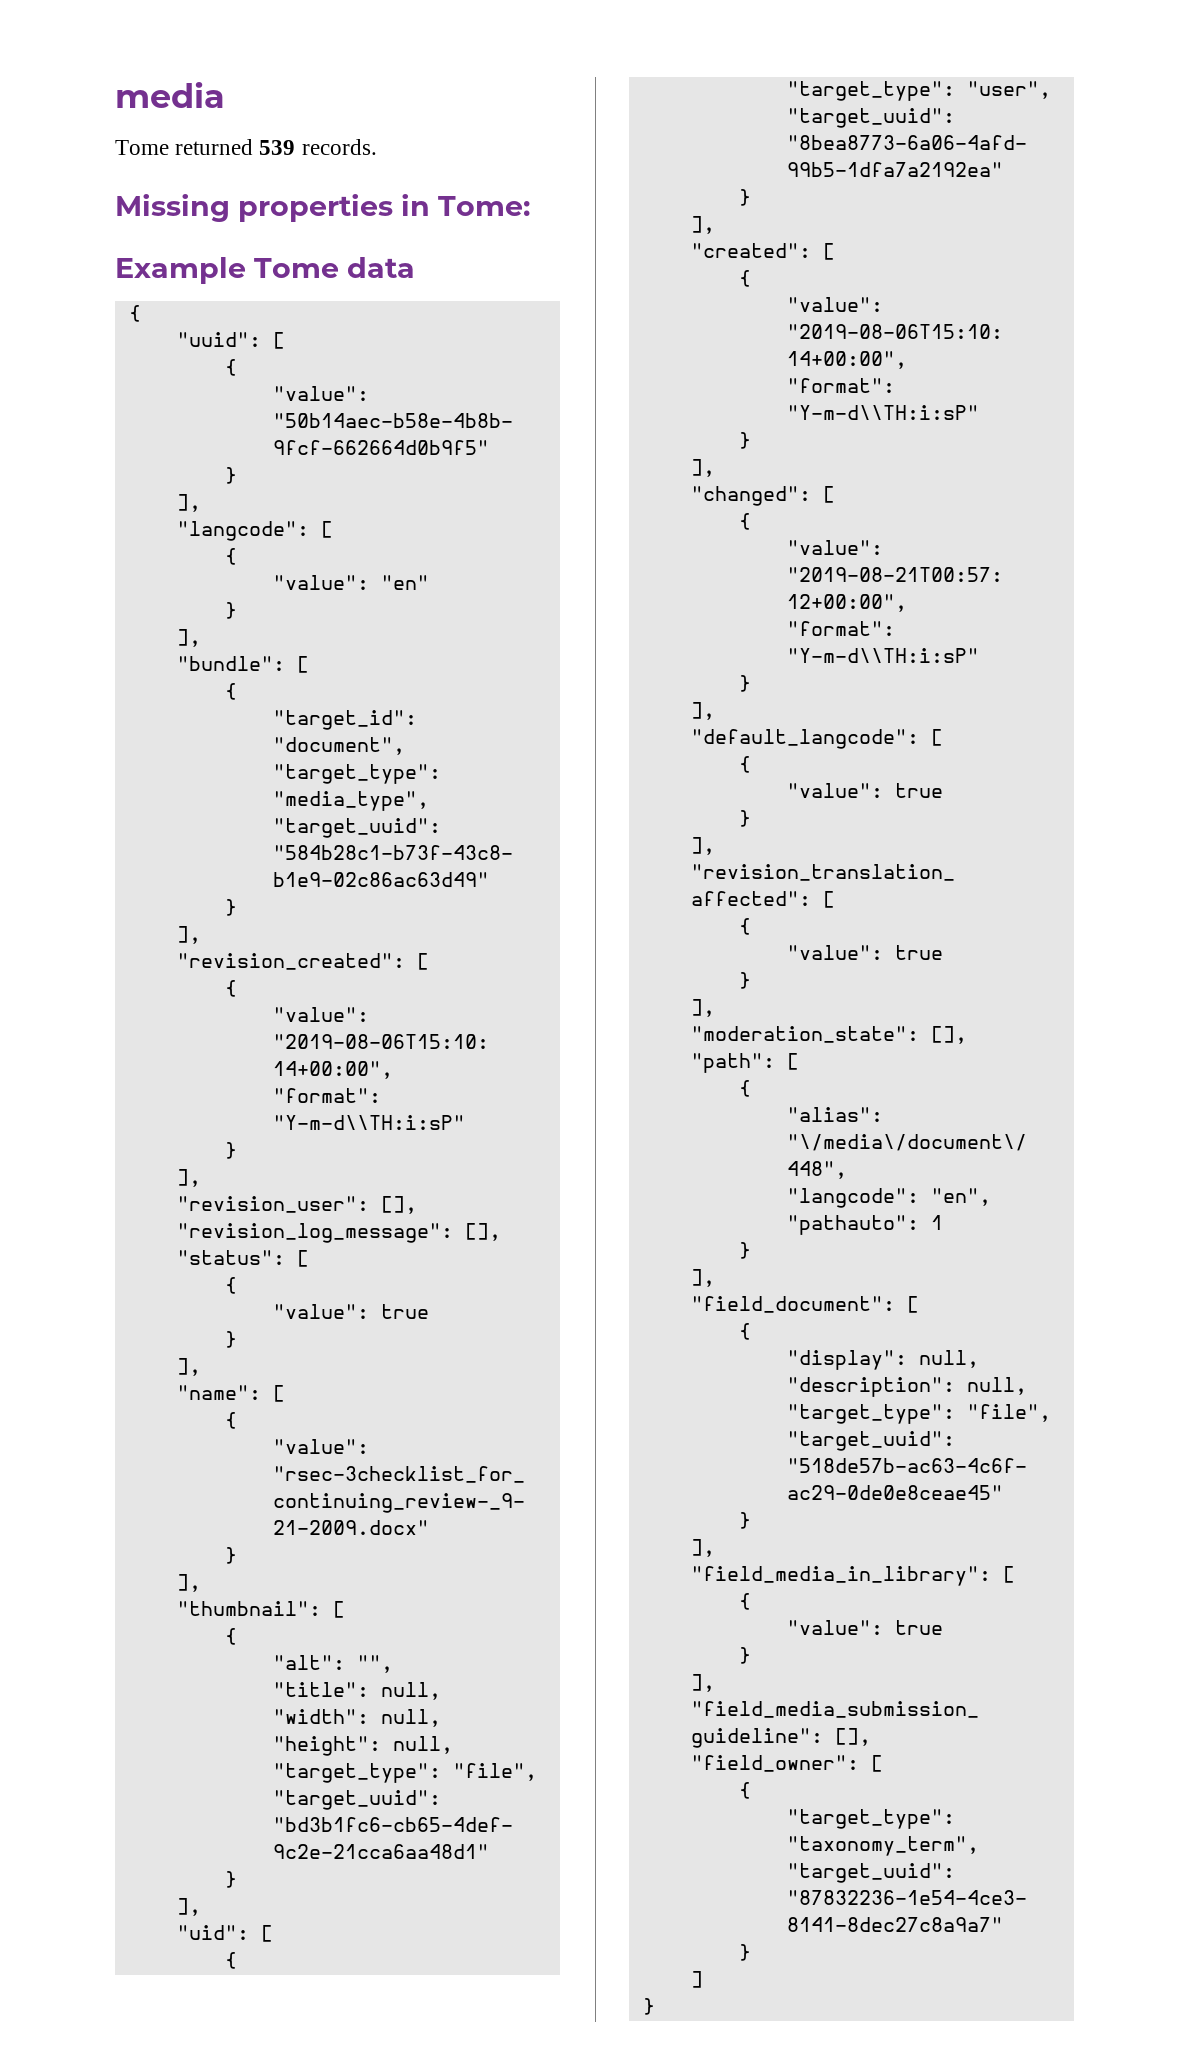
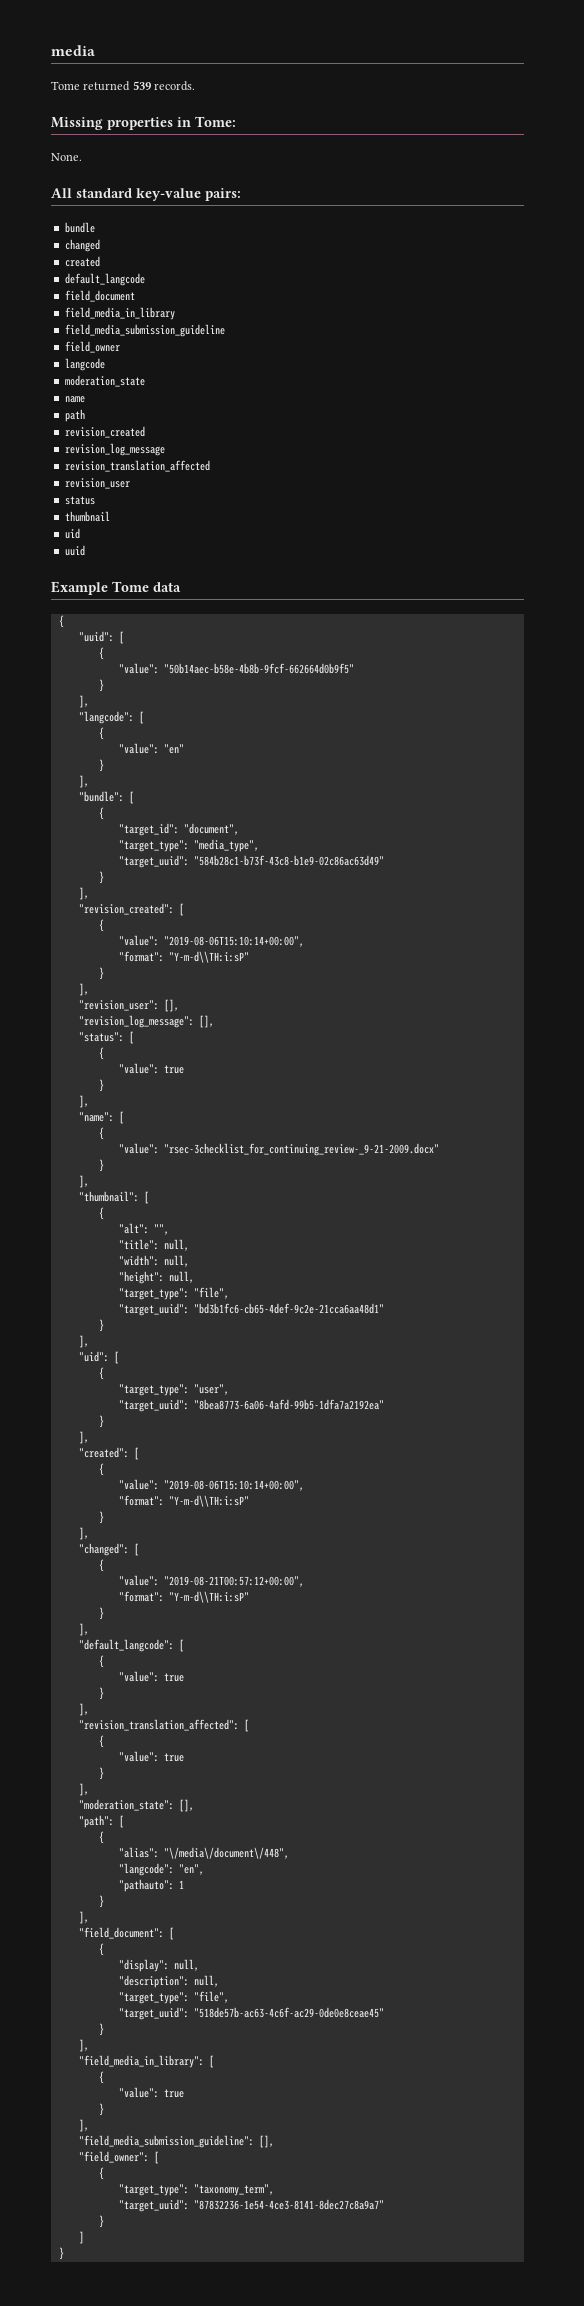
(530, 206) none -> [51,153,82,161] [51,188,241,201] [64,222,95,233] [64,239,100,252] [64,256,100,267] [64,273,145,286] [64,290,135,302] [64,307,175,320] [64,324,225,337] [64,341,120,353] [64,358,105,371] [64,375,145,387] [64,396,85,403] [64,409,85,422] [64,426,145,438] [64,443,165,456] [64,460,210,472] [64,478,130,489] [64,496,95,505] [64,511,110,522] [64,528,80,539] [64,545,85,556] // None. // All standard key-value pairs: // bundle // changed // created // default_langcode // field_document // field_media_in_library // field_media_submission_guideline // field_owner // langcode // moderation_state // name // path // revision_created // revision_log_message // revision_translation_affected // revision_user // status // thumbnail // uid // uuid

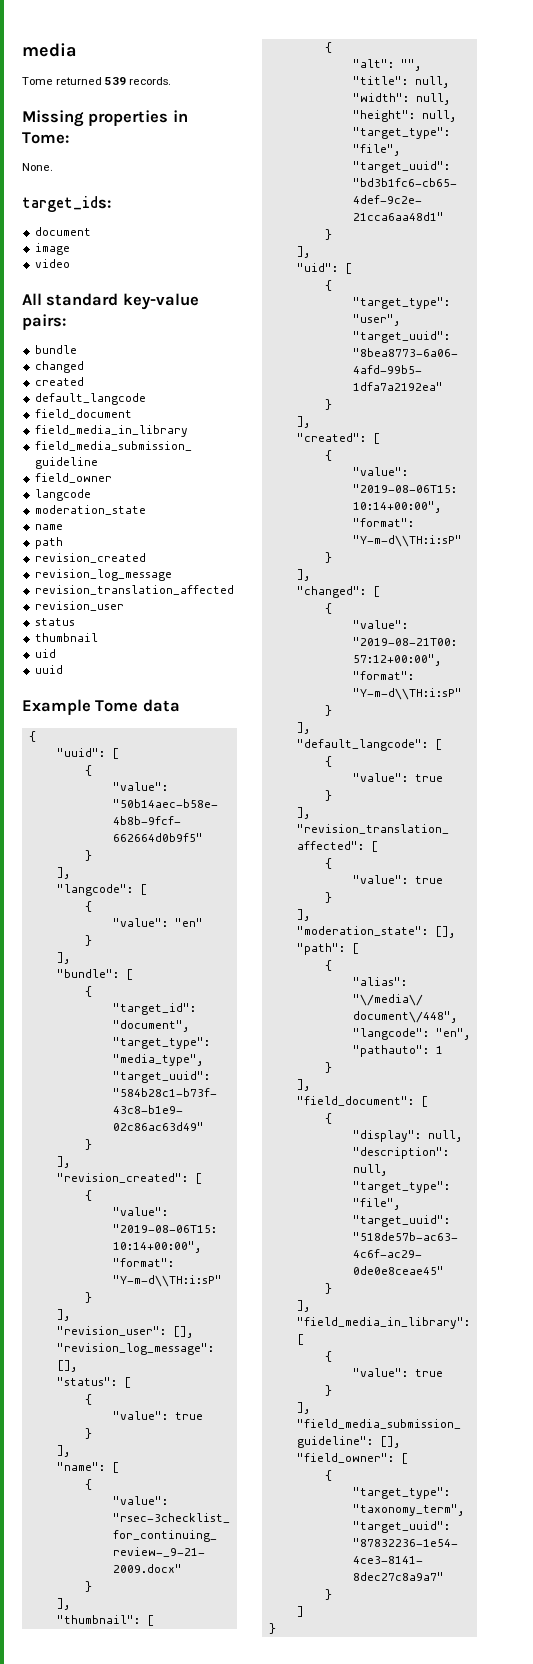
(82, 157) none -> [22,196,111,212] [34,227,91,236] [34,243,70,255] [34,259,70,268] // target_ids: // document // image // video

